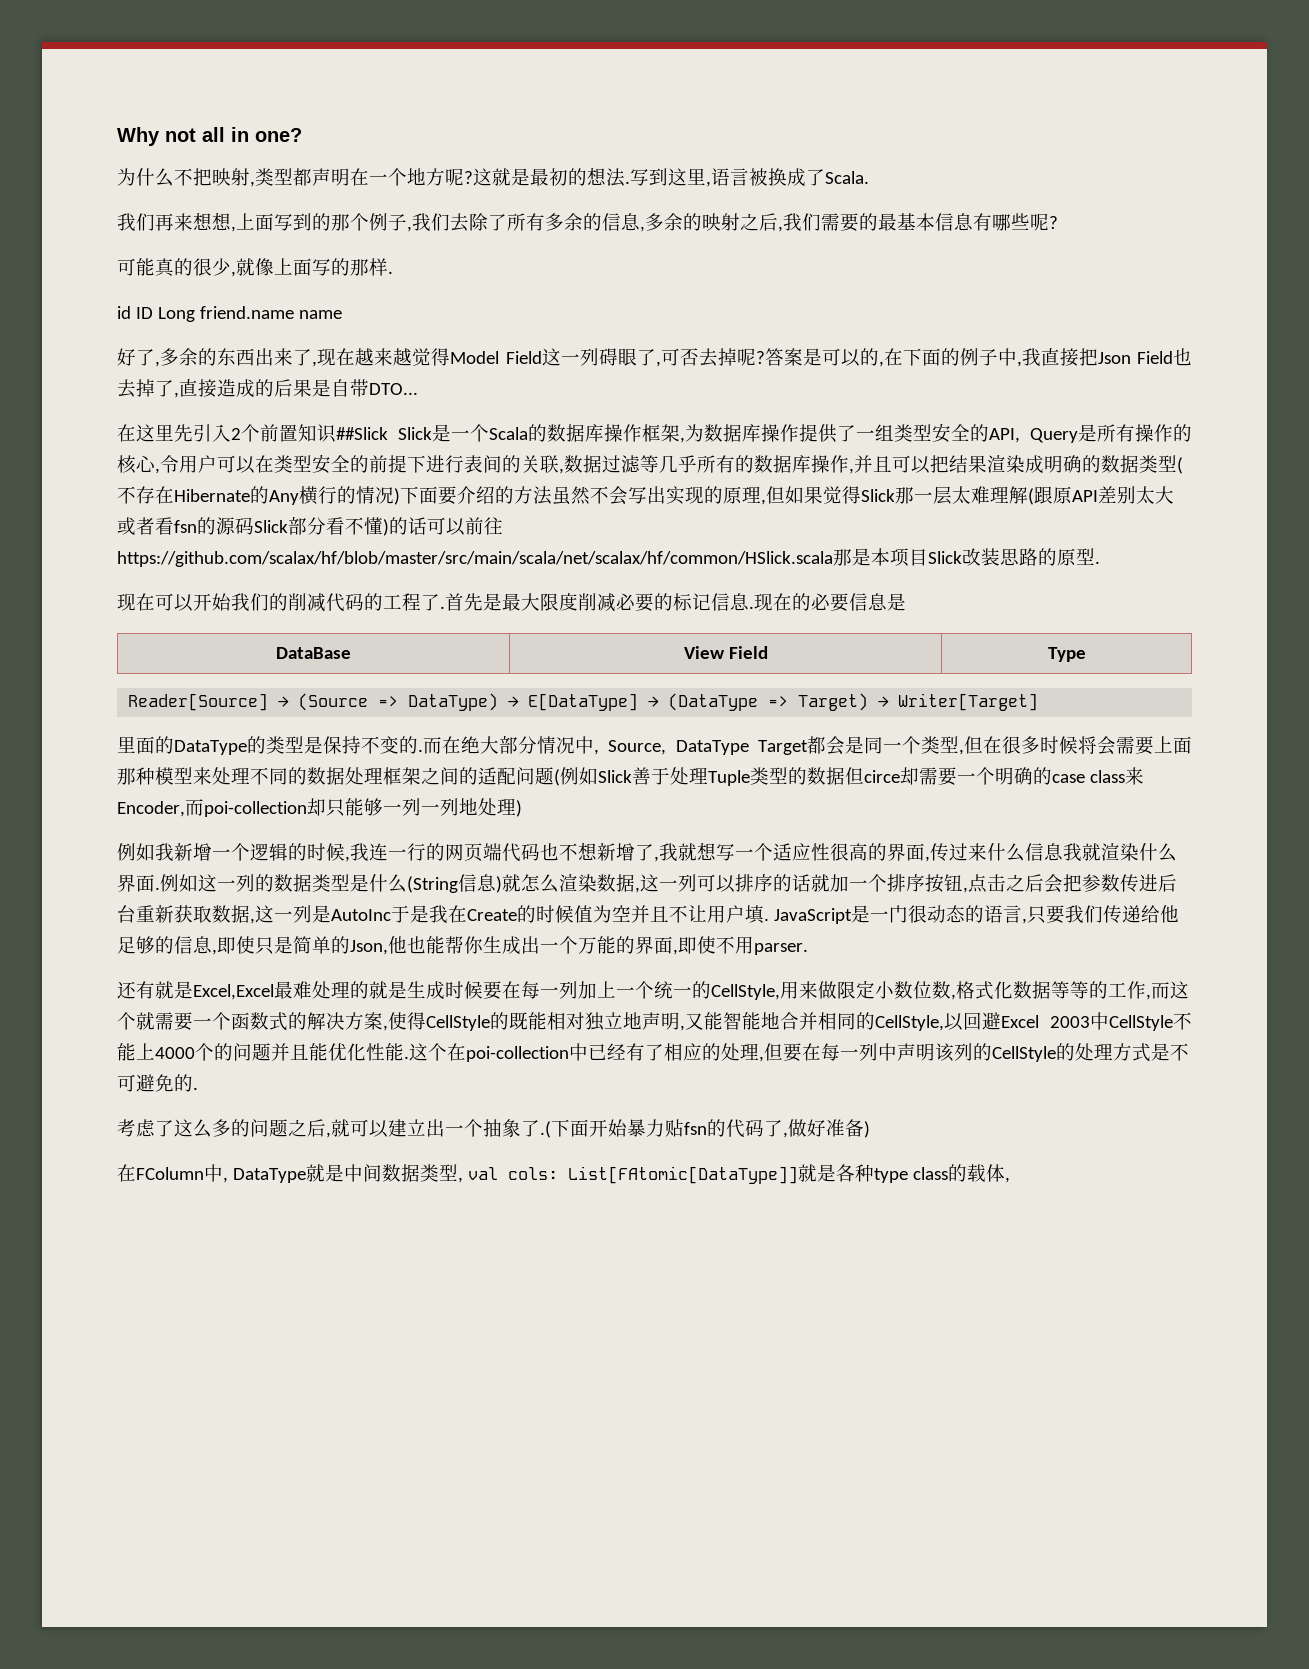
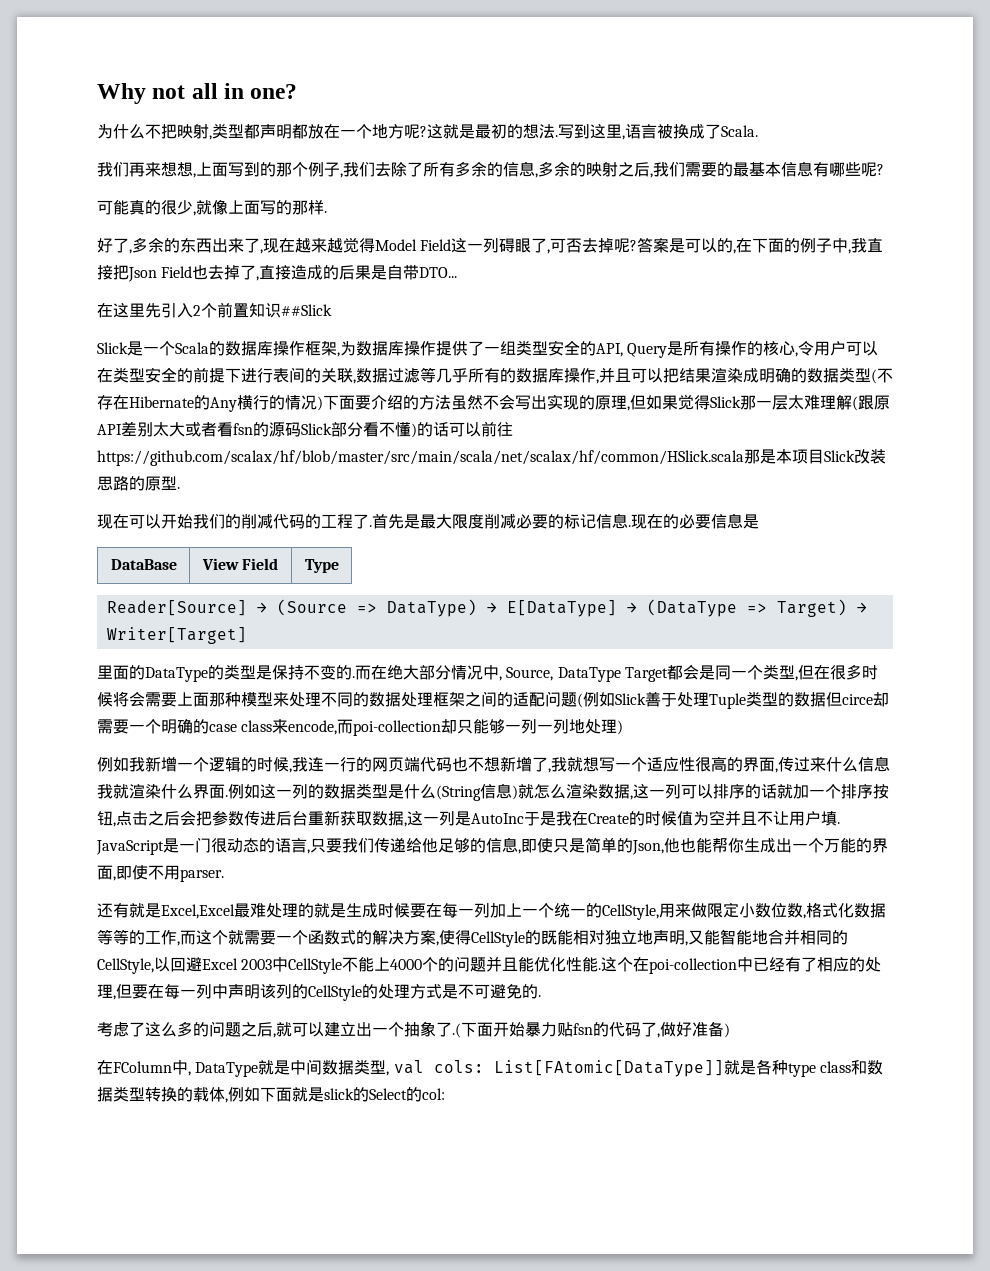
(350, 177) none -> [292,124,324,139] 都放
[117,306,342,322] // id ID Long friend.name name -> (327, 212) none
(388, 433) none -> (332, 310) //
[117,801,185,817] Encoder, -> [288,720,338,735] encode,
[947,1164,1010,1183] 的载体, -> [850,1060,883,1075] [97,1086,445,1103] 和数据类型转换的载体,例如下面就是slick的Select的col:

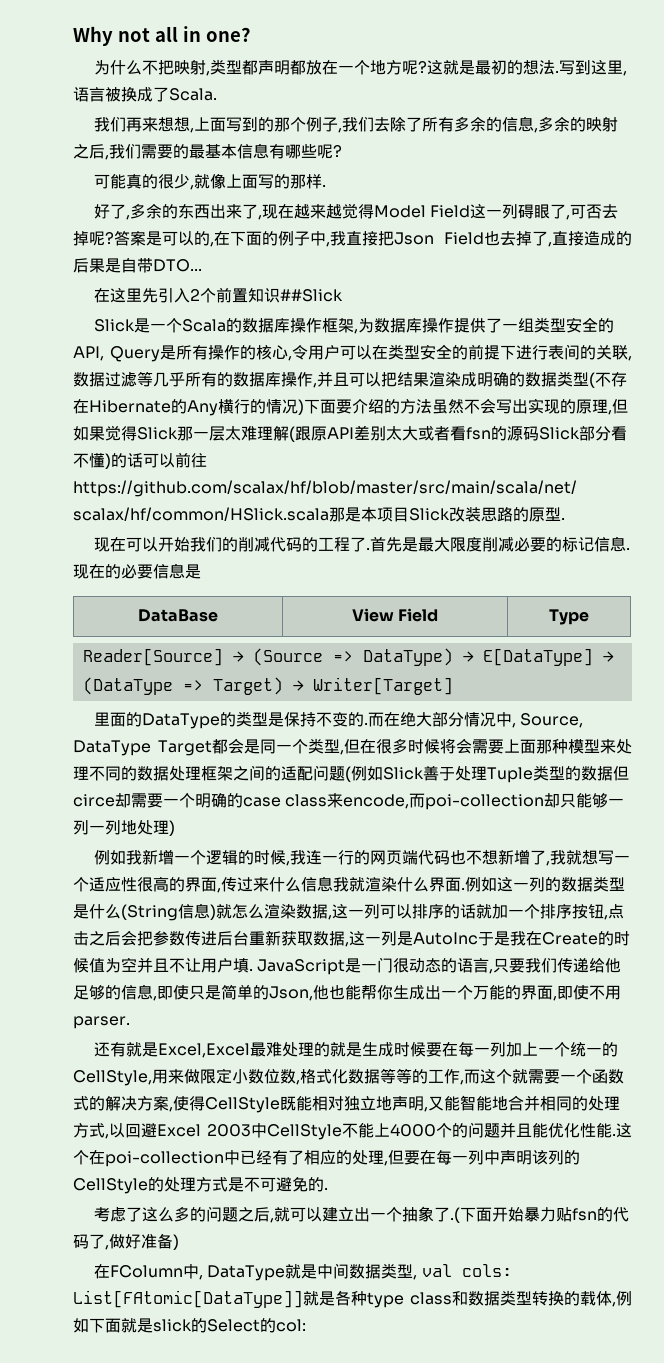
[525,930,541,945] 的 -> (280, 1105) none
[97,958,154,974] CellStyle, -> [588,1096,620,1111] [73,1123,109,1139] 处理方式,

